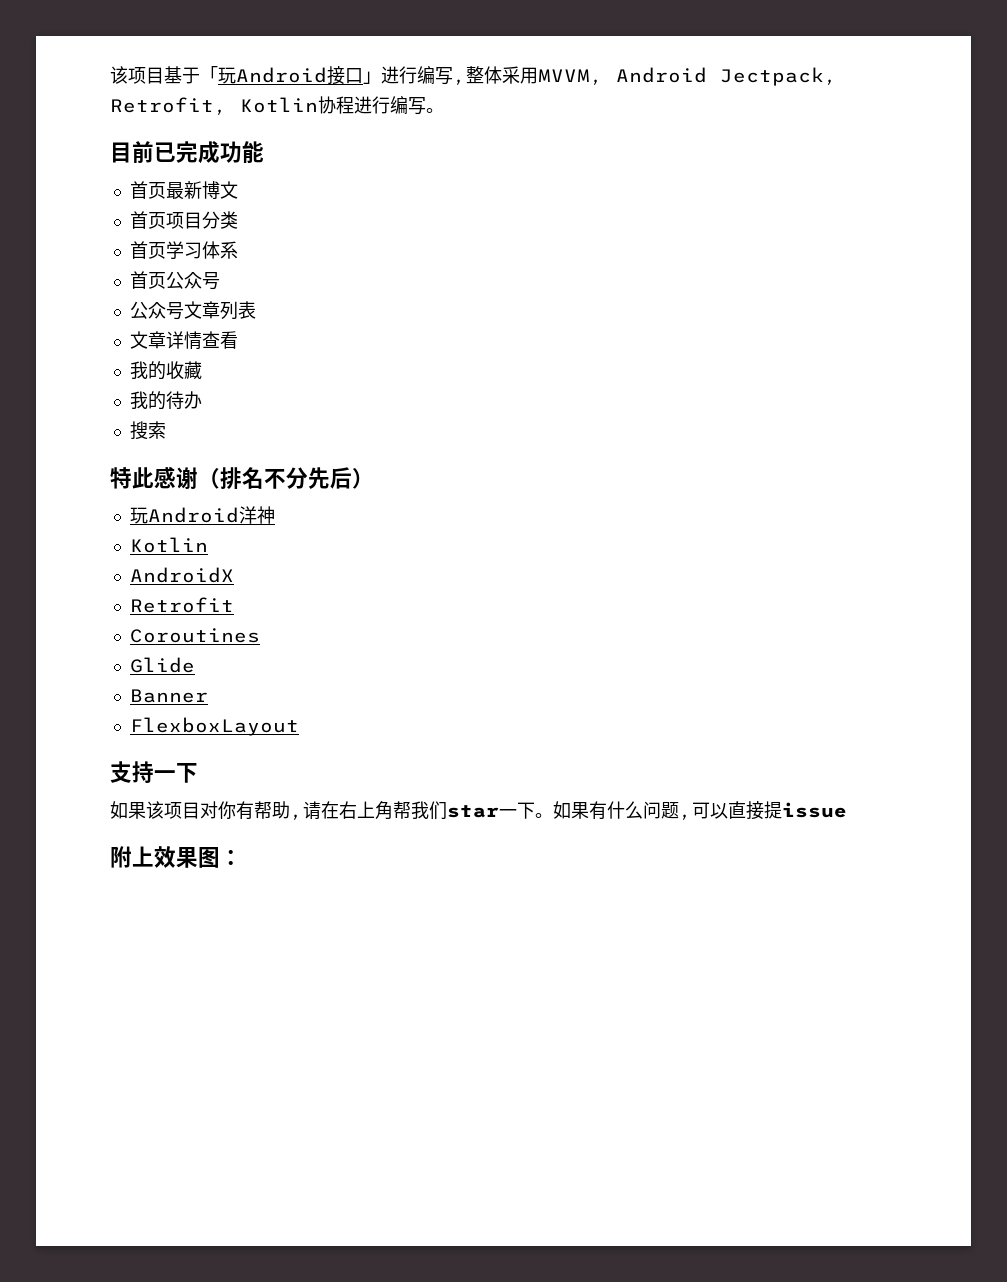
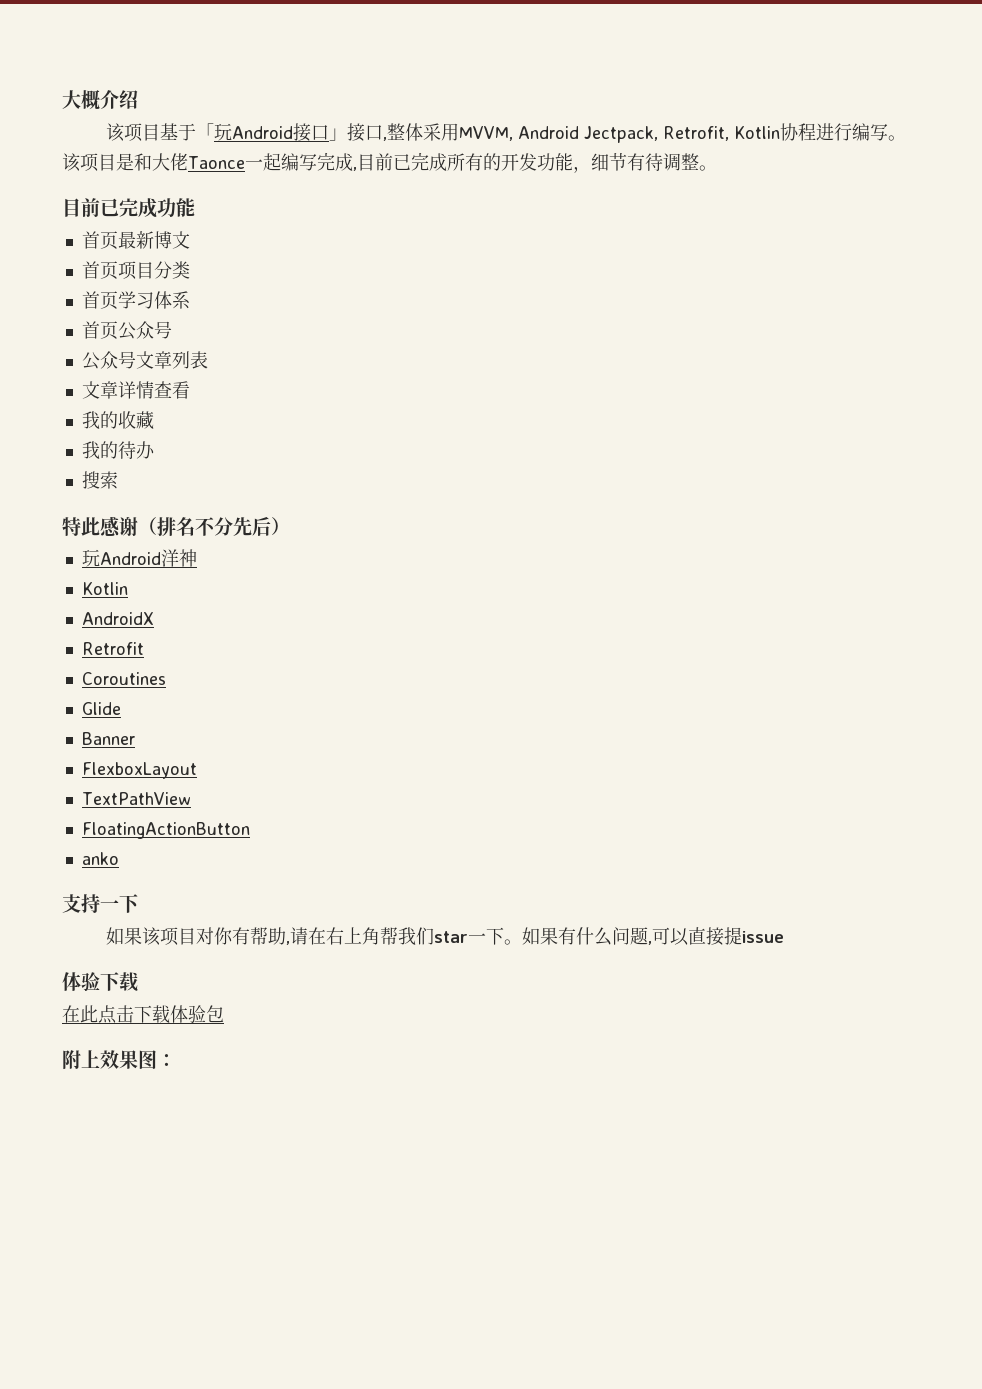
(110, 75) none -> [62,90,138,110] 大概介绍 //
[381,66,453,85] 进行编写 -> [347,123,384,142] 接口
(444, 110) none -> [62,152,717,173] 该项目是和大佬Taonce一起编写完成,目前已完成所有的开发功能，细节有待调整。
(299, 726) none -> [81,792,191,805] [81,822,250,839] [81,852,119,865] // TextPathView // FloatingActionButton // anko
(847, 810) none -> [62,972,139,992] [62,1005,224,1024] // 体验下载 // 在此点击下载体验包

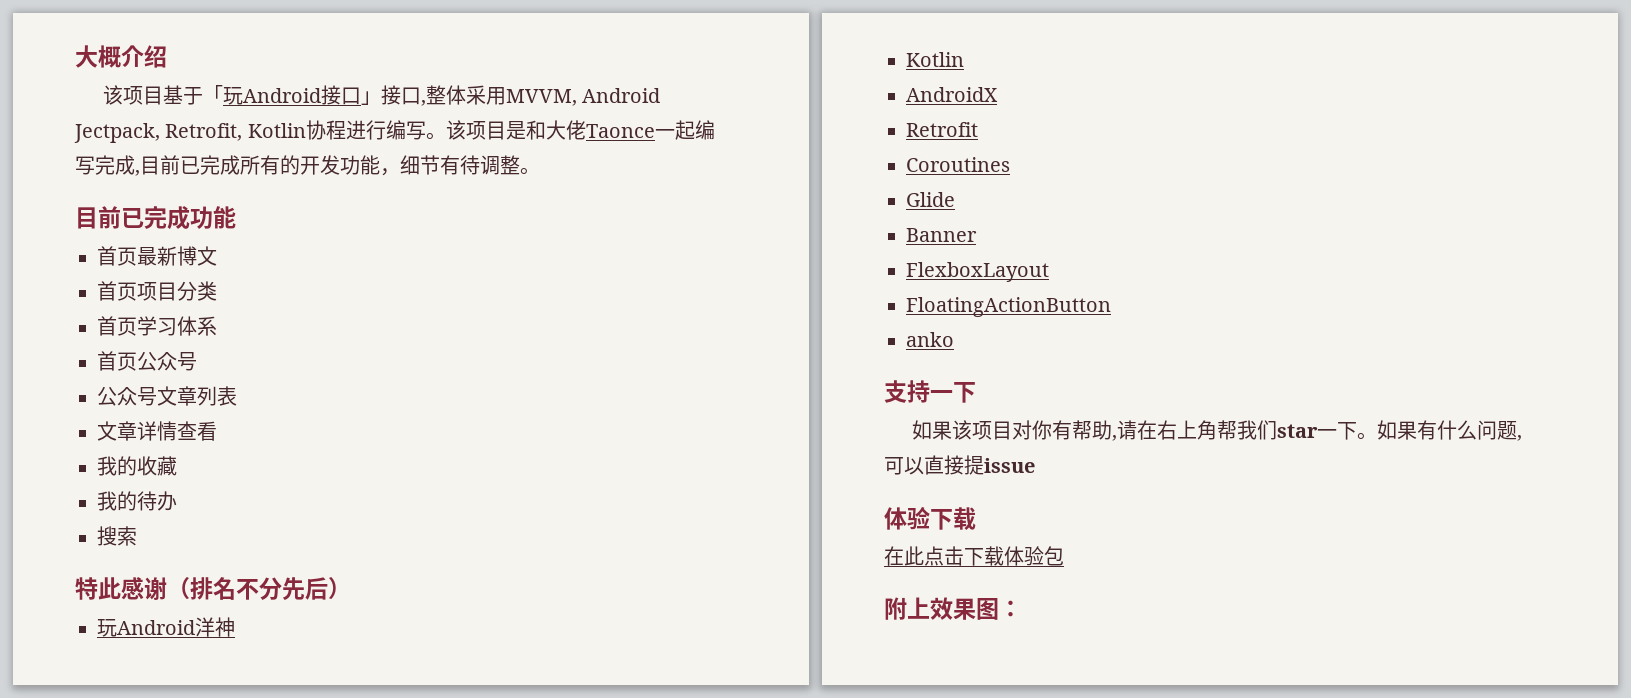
[81,792,191,805] // TextPathView -> (1049, 272) none

